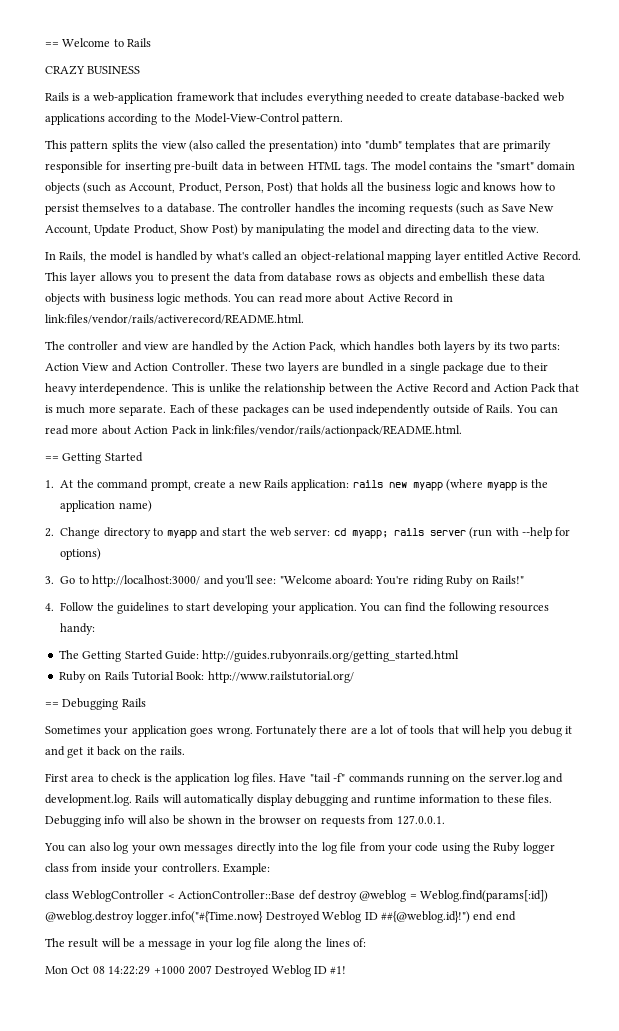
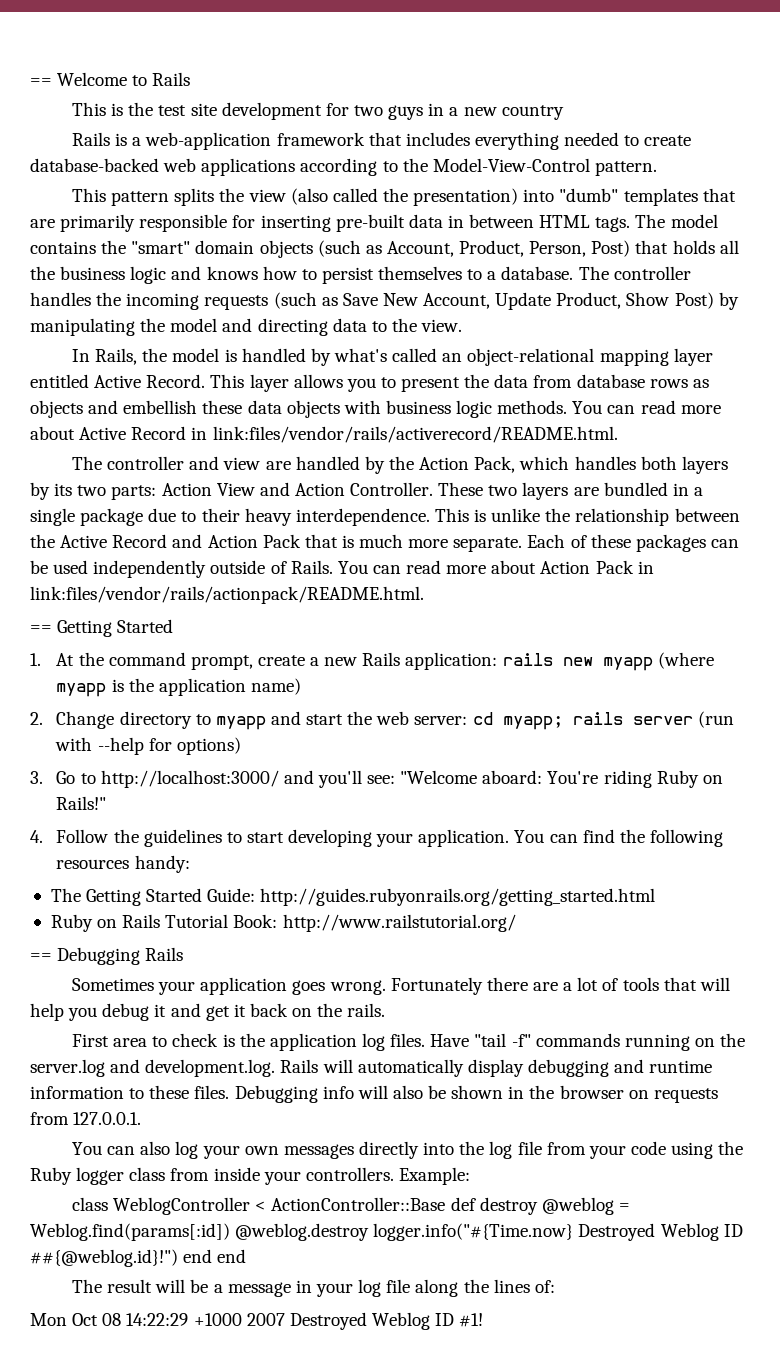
[45,65,141,75] CRAZY BUSINESS -> [72,102,564,120] This is the test site development for two guys in a new country

